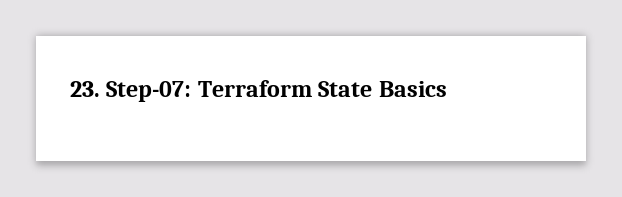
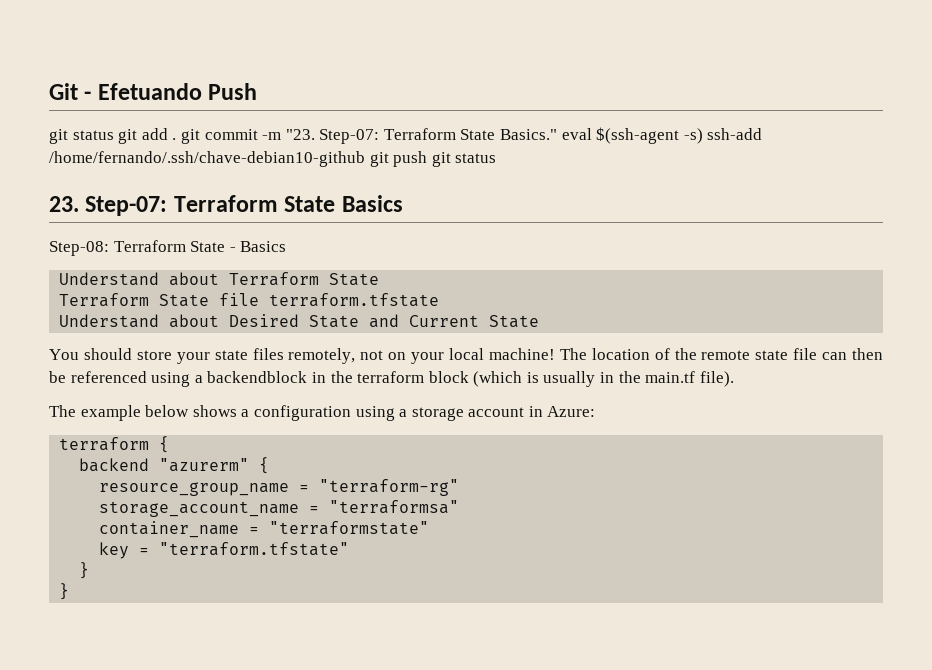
(70, 89) none -> [49,83,258,100] [49,127,763,144] [49,151,497,167] Git - Efetuando Push // git status git add . git commit -m "23. Step-07: Terraform State Basics." eval $(ssh-agent -s) ssh-add /home/fernando/.ssh/chave-debian10-github git push git status //
(447, 89) none -> [49,240,287,256] [59,272,380,286] [59,293,440,307] [59,314,540,328] [49,348,883,364] [49,371,734,387] [49,405,596,421] [59,436,170,453] [79,457,270,474] [99,479,460,496] [99,500,460,517] [99,521,430,538] [99,542,350,559] [79,562,90,579] [59,583,70,600] // Step-08: Terraform State - Basics // Understand about Terraform State // Terraform State file terraform.tfstate // Understand about Desired State and Current State // You should store your state files remotely, not on your local machine! The location of the remote state file can then be referenced using a backendblock in the terraform block (which is usually in the main.tf file). // The example below shows a configuration using a storage account in Azure: // terraform { // backend "azurerm" { // resource_group_name = "terraform-rg" // storage_account_name = "terraformsa" // container_name = "terraformstate" // key = "terraform.tfstate" // } // }

